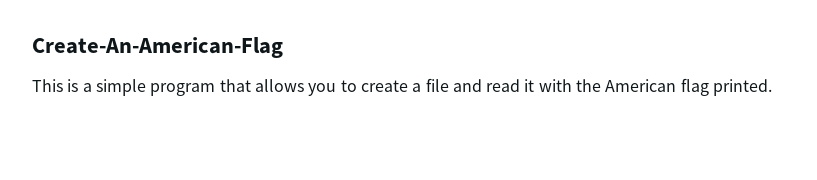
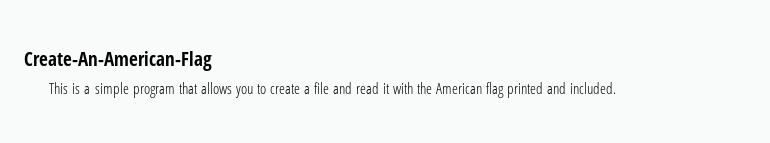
[713,79,773,96] printed. -> [507,82,617,98] printed and included.

